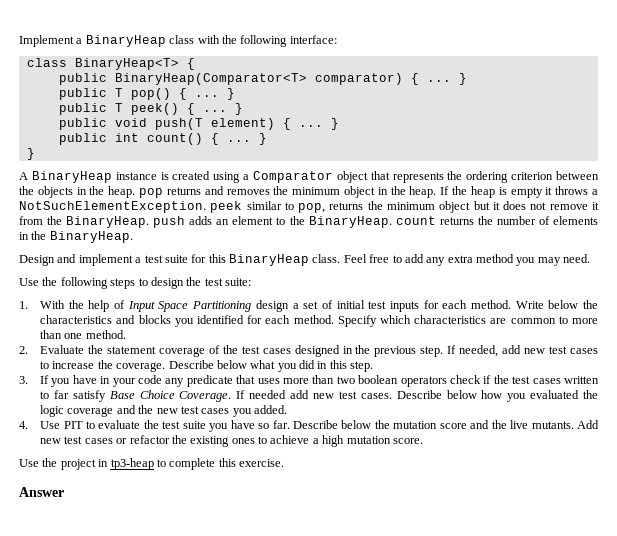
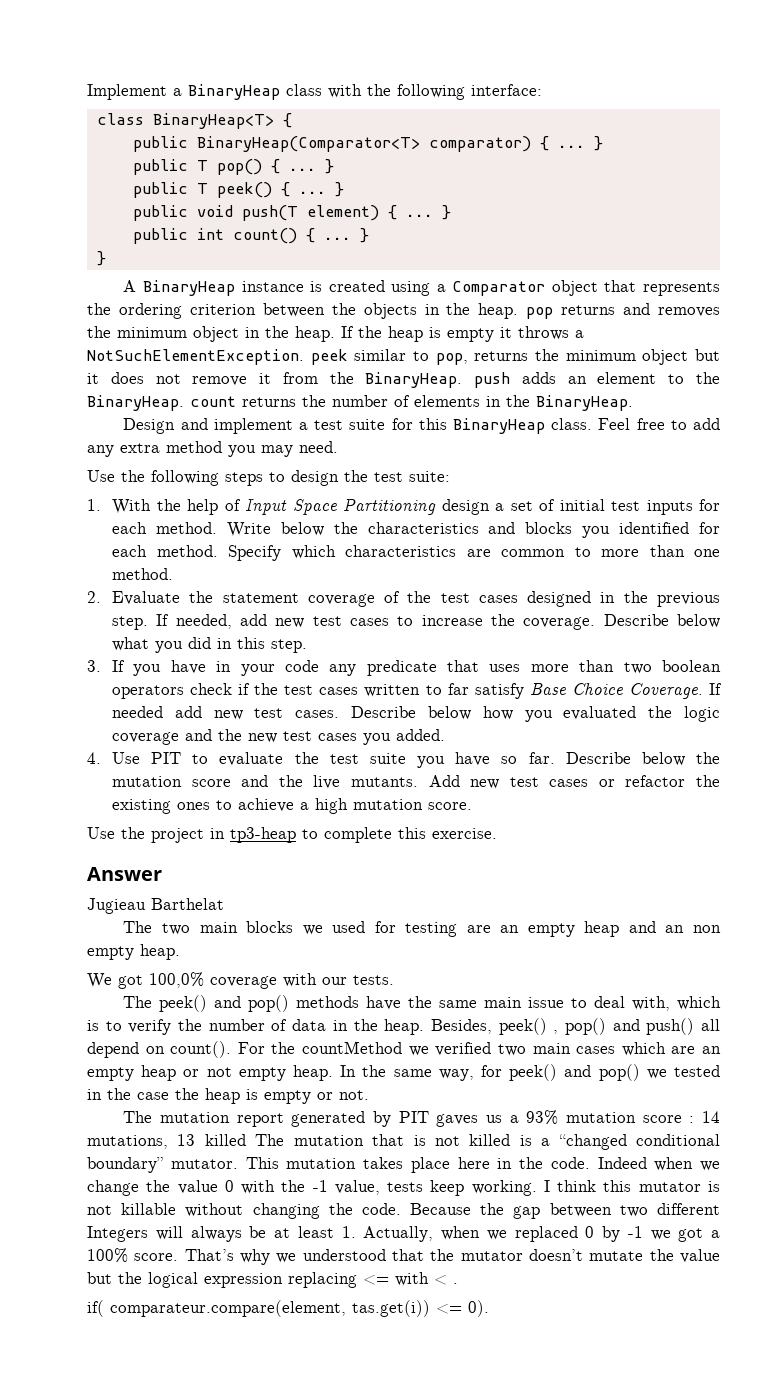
(64, 492) none -> [87,898,224,914] [123,921,721,937] [87,944,180,960] [87,972,394,989] [123,995,721,1012] [87,1018,720,1035] [87,1041,722,1058] [87,1064,720,1081] [87,1088,369,1104] [123,1110,720,1127] [87,1134,721,1150] [87,1157,720,1173] [87,1180,720,1196] [87,1203,720,1219] [87,1226,720,1242] [87,1248,720,1265] [87,1272,458,1288] [87,1300,489,1317] // Jugieau Barthelat // The two main blocks we used for testing are an empty heap and an non empty heap. // We got 100,0% coverage with our tests. // The peek() and pop() methods have the same main issue to deal with, which is to verify the number of data in the heap. Besides, peek() , pop() and push() all depend on count(). For the countMethod we verified two main cases which are an empty heap or not empty heap. In the same way, for peek() and pop() we tested in the case the heap is empty or not. // The mutation report generated by PIT gaves us a 93% mutation score : 14 mutations, 13 killed The mutation that is not killed is a “changed conditional boundary” mutator. This mutation takes place here in the code. Indeed when we change the value 0 with the -1 value, tests keep working. I think this mutator is not killable without changing the code. Because the gap between two different Integers will always be at least 1. Actually, when we replaced 0 by -1 we got a 100% score. That’s why we understood that the mutator doesn’t mutate the value but the logical expression replacing <= with < . // if( comparateur.compare(element, tas.get(i)) <= 0).

